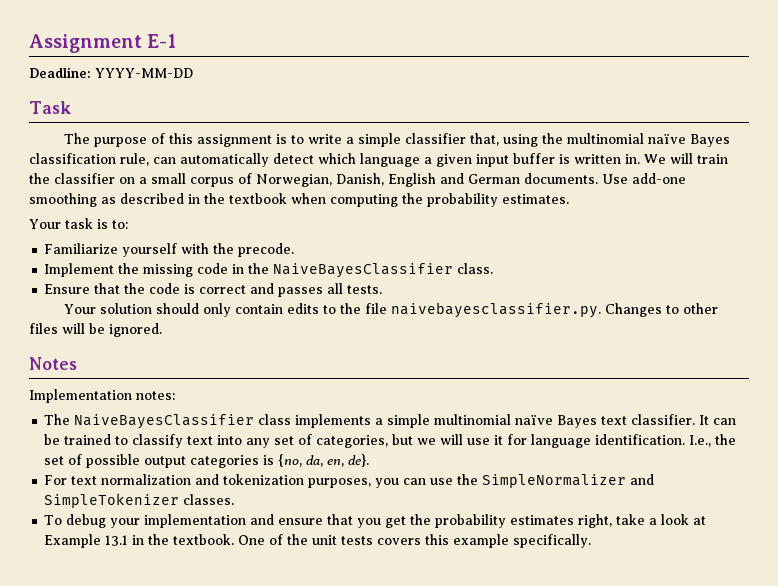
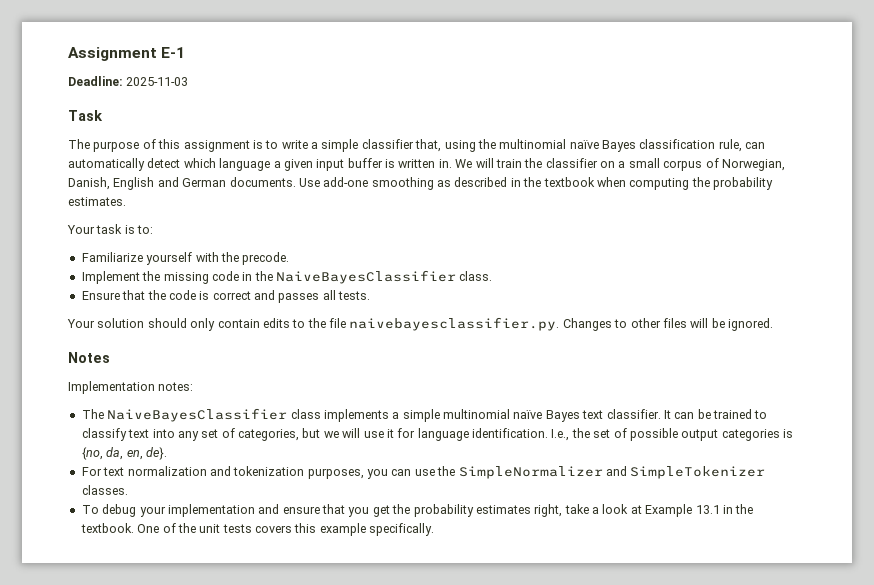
[95,68,193,78] YYYY-MM-DD -> [126,77,189,86] 2025-11-03

